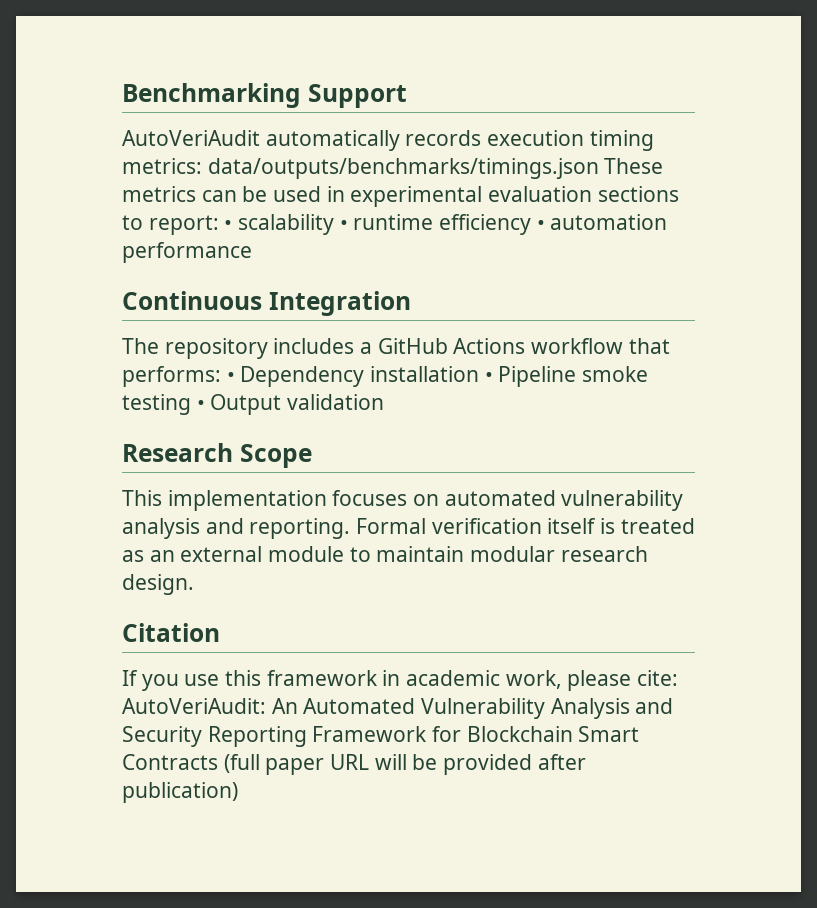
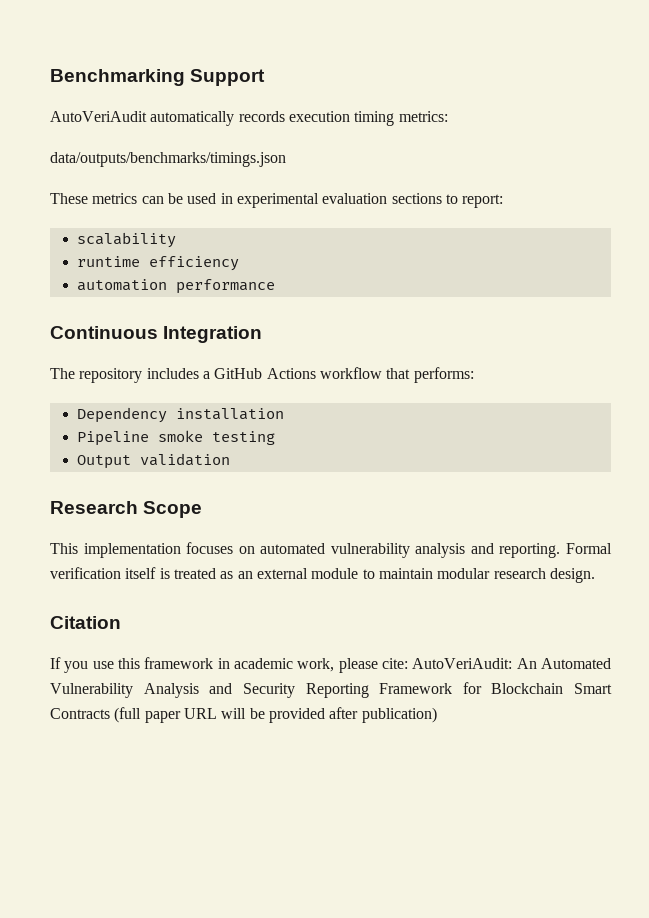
(202, 166) none -> (448, 116) //
(599, 168) none -> (286, 159) //
[224,220,233,230] • -> (504, 201) //
[339,220,348,230] • -> (177, 240) //
[536,220,545,230] • -> (240, 263) //
[226,372,235,382] • -> (474, 375) //
[484,372,493,382] • -> (285, 414) //
[196,400,205,410] • -> (276, 438) //

